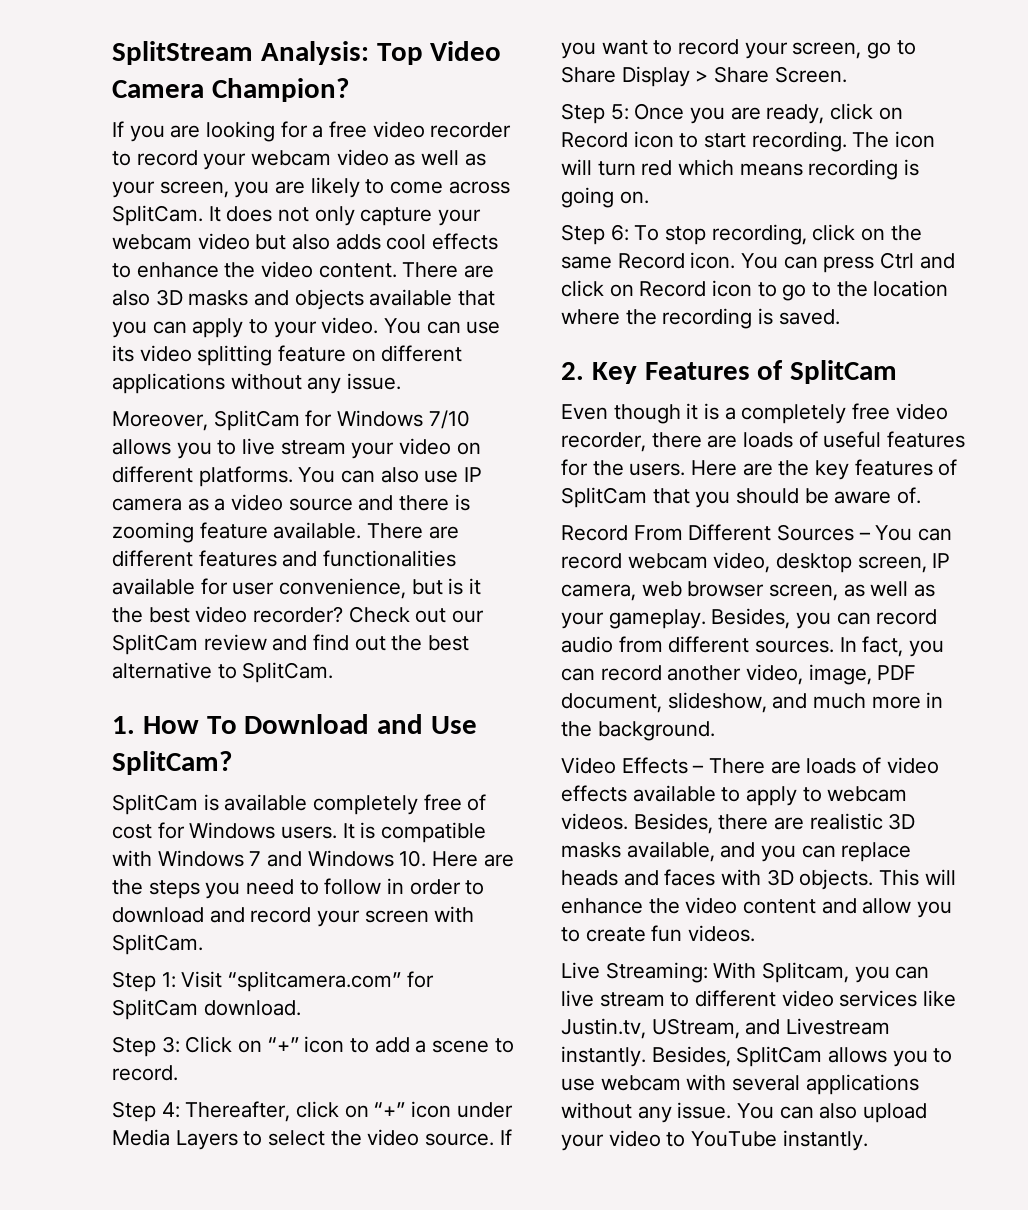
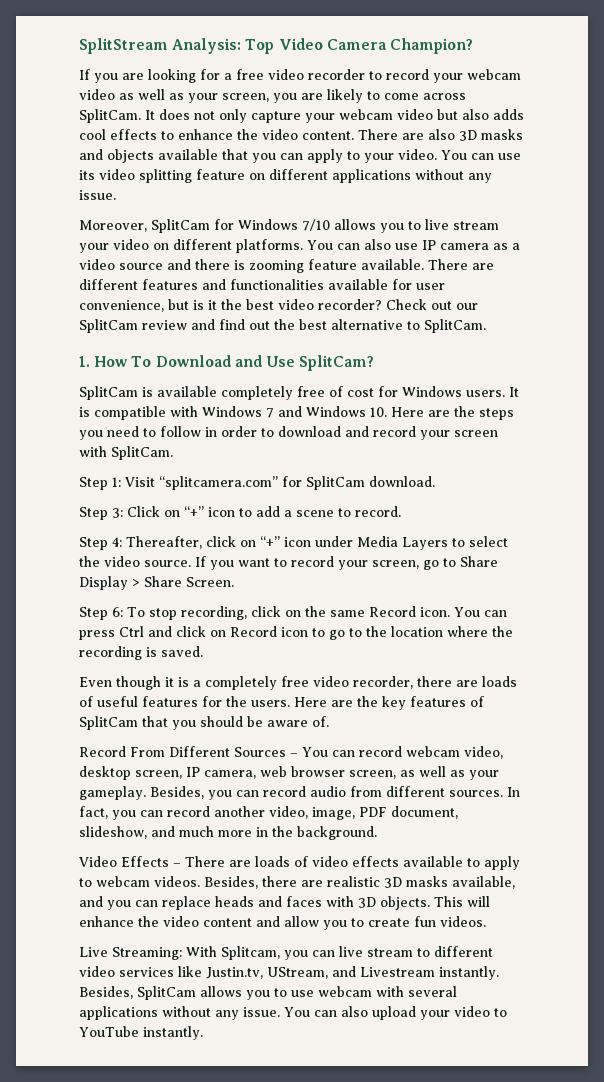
[561,103,903,124] [561,131,936,152] [561,159,920,180] [561,187,649,208] // Step 5: Once you are ready, click on Record icon to start recording. The icon will turn red which means recording is going on. -> (234, 582) none
[561,360,898,384] // 2. Key Features of SplitCam -> (203, 651) none

